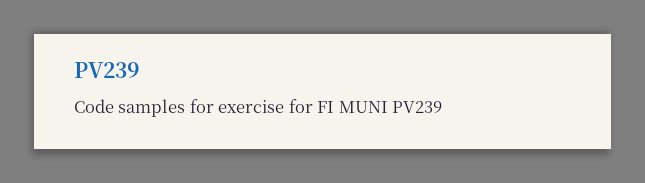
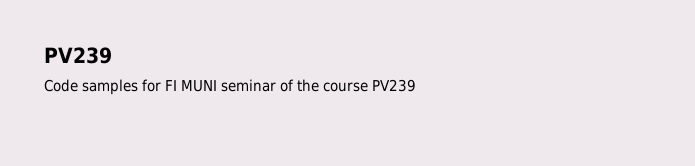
[218,99,388,113] exercise for FI MUNI -> [165,79,369,92] FI MUNI seminar of the course

